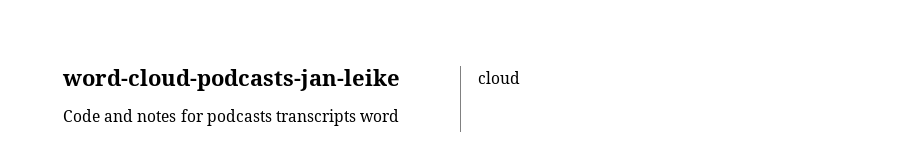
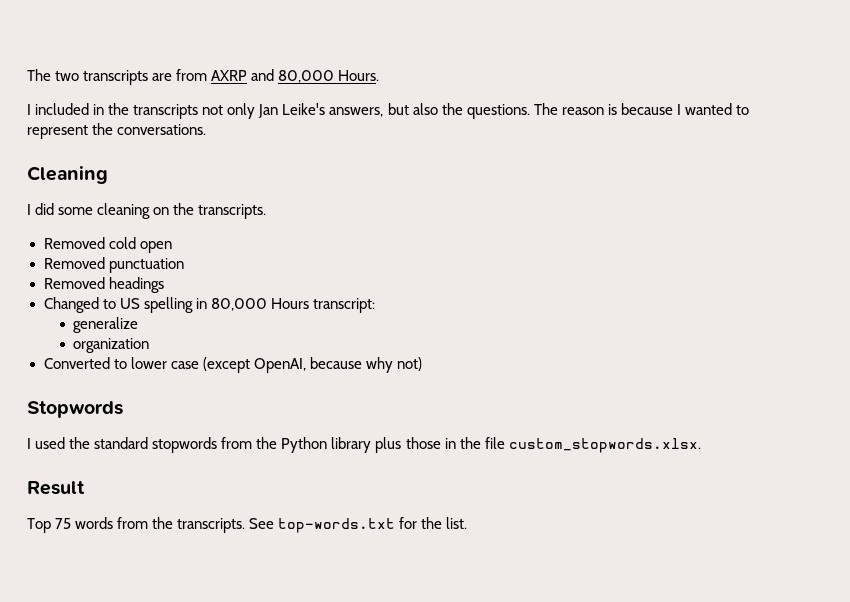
[62,69,400,91] [63,109,400,126] [478,71,520,84] word-cloud-podcasts-jan-leike // Code and notes for podcasts transcripts word cloud -> [27,69,380,85] [27,103,749,119] [27,123,207,139] [27,166,108,184] [27,203,267,219] [43,237,172,253] [43,257,184,273] [43,277,164,293] [43,297,375,313] [73,317,139,333] [73,338,150,353] [43,357,422,373] [27,401,123,418] [27,437,701,453] [27,481,85,495] [27,517,468,533] The two transcripts are from AXRP and 80,000 Hours. // I included in the transcripts not only Jan Leike's answers, but also the questions. The reason is because I wanted to represent the conversations. // Cleaning // I did some cleaning on the transcripts. // Removed cold open // Removed punctuation // Removed headings // Changed to US spelling in 80,000 Hours transcript: // generalize // organization // Converted to lower case (except OpenAI, because why not) // Stopwords // I used the standard stopwords from the Python library plus those in the file custom_stopwords.xlsx. // Result // Top 75 words from the transcripts. See top-words.txt for the list.

